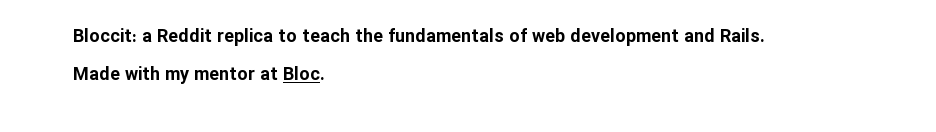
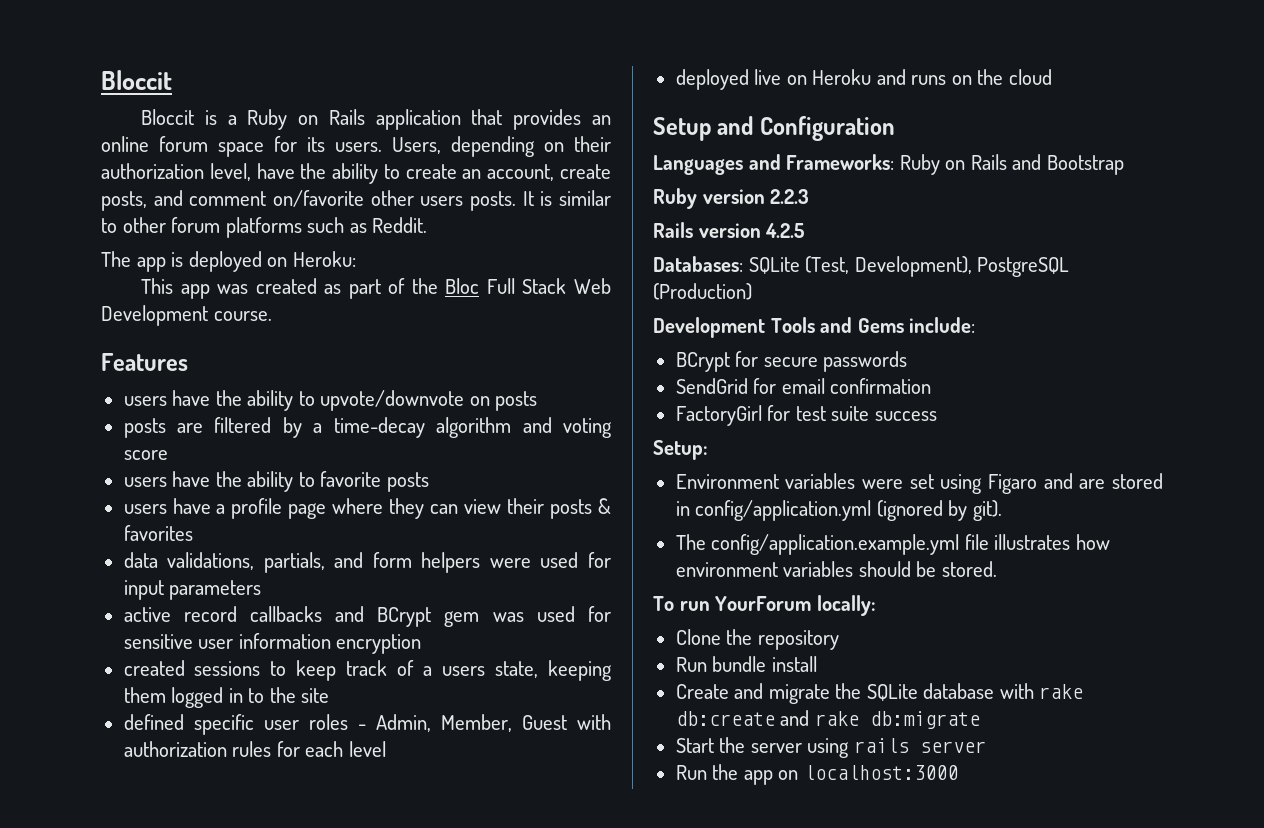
[73,28,765,46] [73,66,325,84] Bloccit: a Reddit replica to teach the fundamentals of web development and Rails. // Made with my mentor at Bloc. -> [101,70,172,90] [141,109,611,130] [101,136,611,157] [101,163,611,184] [101,190,612,211] [101,217,428,238] [101,251,356,272] [141,278,611,299] [101,305,272,326] [101,353,188,371] [123,390,538,411] [123,417,612,438] [123,450,168,460] [123,471,429,492] [123,498,611,519] [123,525,193,541] [123,552,611,573] [123,580,262,600] [123,606,611,627] [123,633,422,654] [123,660,612,681] [123,687,330,708] [123,714,611,735] [123,741,386,757] [675,69,1052,90] [653,116,895,141] [653,154,1124,175] [653,188,810,209] [653,222,805,238] [653,256,1070,277] [653,283,752,300] [653,317,976,338] [675,351,908,372] [675,378,932,394] [675,405,937,426] [653,440,708,460] [675,473,1163,494] [675,500,1002,521] [675,534,1110,555] [675,561,997,577] [653,595,876,616] [675,629,839,650] [675,656,817,672] [675,683,1084,704] [675,710,980,729] [675,737,986,758] [675,764,958,785] Bloccit // Bloccit is a Ruby on Rails application that provides an online forum space for its users. Users, depending on their authorization level, have the ability to create an account, create posts, and comment on/favorite other users posts. It is similar to other forum platforms such as Reddit. // The app is deployed on Heroku: // This app was created as part of the Bloc Full Stack Web Development course. // Features // users have the ability to upvote/downvote on posts // posts are filtered by a time-decay algorithm and voting score // users have the ability to favorite posts // users have a profile page where they can view their posts & favorites // data validations, partials, and form helpers were used for input parameters // active record callbacks and BCrypt gem was used for sensitive user information encryption // created sessions to keep track of a users state, keeping them logged in to the site // defined specific user roles - Admin, Member, Guest with authorization rules for each level // deployed live on Heroku and runs on the cloud // Setup and Configuration // Languages and Frameworks: Ruby on Rails and Bootstrap // Ruby version 2.2.3 // Rails version 4.2.5 // Databases: SQLite (Test, Development), PostgreSQL (Production) // Development Tools and Gems include: // BCrypt for secure passwords // SendGrid for email confirmation // FactoryGirl for test suite success // Setup: // Environment variables were set using Figaro and are stored in config/application.yml (ignored by git). // The config/application.example.yml file illustrates how environment variables should be stored. // To run YourForum locally: // Clone the repository // Run bundle install // Create and migrate the SQLite database with rake db:create and rake db:migrate // Start the server using rails server // Run the app on localhost:3000

